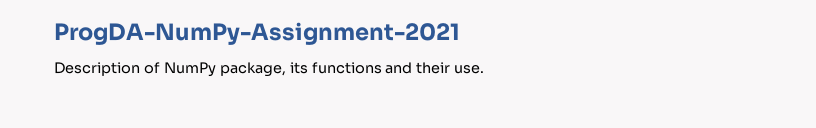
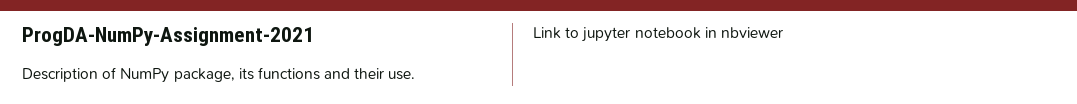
(485, 69) none -> [533,27,783,42] // Link to jupyter notebook in nbviewer

